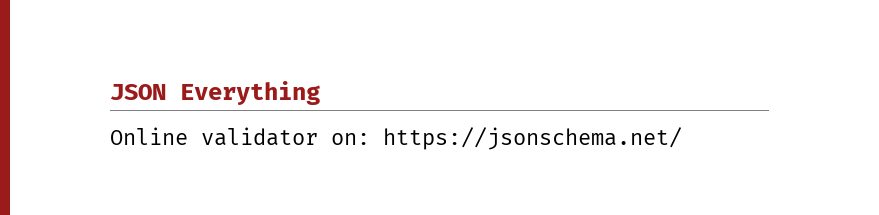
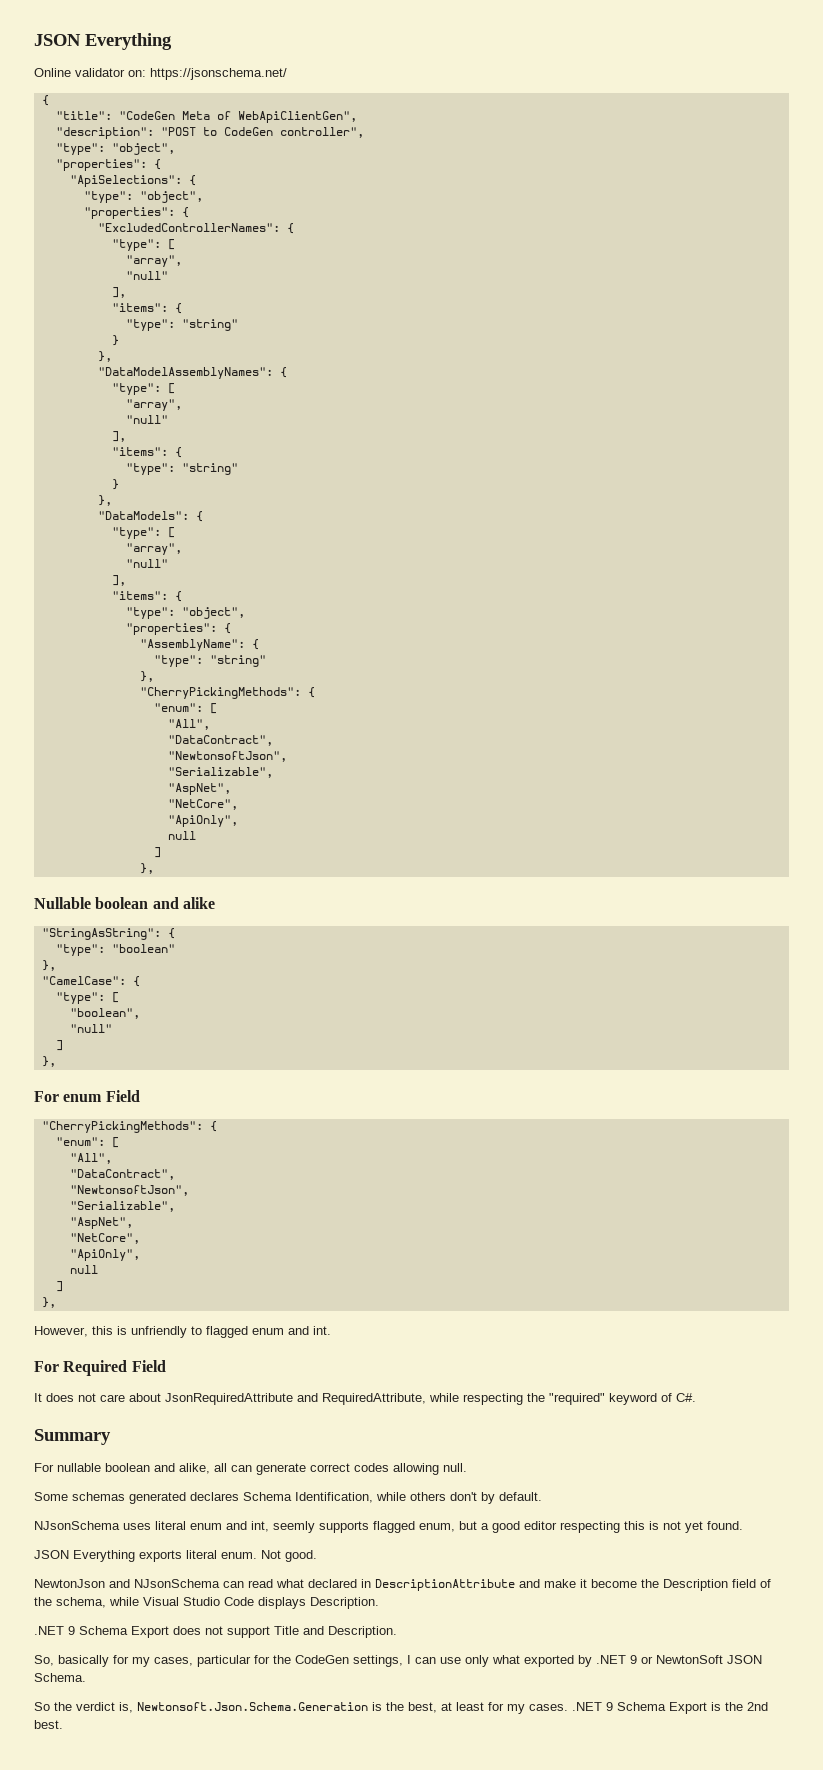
(682, 138) none -> [41,95,49,106] [55,111,357,123] [55,127,364,139] [55,143,175,155] [55,159,161,171] [69,175,196,187] [83,191,203,203] [83,207,189,219] [97,223,294,234] [111,239,175,251] [125,255,182,267] [125,271,168,280] [111,287,126,298] [111,303,182,314] [125,319,238,331] [111,335,119,346] [97,351,112,362] [97,367,287,379] [111,383,175,395] [125,399,182,411] [125,415,168,424] [111,431,126,442] [111,447,182,458] [125,463,238,475] [111,479,119,490] [97,495,112,506] [97,511,203,522] [111,527,175,539] [125,543,182,555] [125,559,168,568] [111,575,126,586] [111,591,182,602] [125,607,245,619] [125,623,231,635] [139,639,259,651] [153,655,266,667] [139,671,154,682] [139,687,315,699] [153,703,217,714] [167,719,210,730] [167,735,273,746] [167,751,287,762] [167,767,273,778] [167,783,231,795] [167,799,238,810] [167,815,238,827] [167,831,196,840] [153,847,161,858] [139,863,154,874] [34,897,215,909] [41,928,175,940] [55,944,175,956] [41,960,56,971] [41,976,140,987] [55,992,119,1004] [69,1008,140,1019] [69,1024,112,1033] [55,1040,63,1051] [41,1056,56,1067] [34,1090,140,1102] [41,1121,217,1133] [55,1137,119,1148] [69,1153,112,1164] [69,1169,175,1180] [69,1185,189,1196] [69,1201,175,1212] [69,1217,133,1229] [69,1233,140,1244] [69,1249,140,1261] [69,1265,98,1274] [55,1281,63,1292] [41,1297,56,1308] [34,1326,331,1338] [34,1360,166,1376] [34,1393,696,1405] [34,1429,111,1445] [34,1463,467,1475] [34,1492,542,1504] [34,1521,743,1533] [34,1550,317,1562] [34,1579,771,1591] [34,1597,379,1609] [34,1626,397,1638] [34,1655,762,1667] [34,1673,86,1682] [34,1702,768,1714] [34,1720,63,1729] // { // "title": "CodeGen Meta of WebApiClientGen", // "description": "POST to CodeGen controller", // "type": "object", // "properties": { // "ApiSelections": { // "type": "object", // "properties": { // "ExcludedControllerNames": { // "type": [ // "array", // "null" // ], // "items": { // "type": "string" // } // }, // "DataModelAssemblyNames": { // "type": [ // "array", // "null" // ], // "items": { // "type": "string" // } // }, // "DataModels": { // "type": [ // "array", // "null" // ], // "items": { // "type": "object", // "properties": { // "AssemblyName": { // "type": "string" // }, // "CherryPickingMethods": { // "enum": [ // "All", // "DataContract", // "NewtonsoftJson", // "Serializable", // "AspNet", // "NetCore", // "ApiOnly", // null // ] // }, // Nullable boolean and alike // "StringAsString": { // "type": "boolean" // }, // "CamelCase": { // "type": [ // "boolean", // "null" // ] // }, // For enum Field // "CherryPickingMethods": { // "enum": [ // "All", // "DataContract", // "NewtonsoftJson", // "Serializable", // "AspNet", // "NetCore", // "ApiOnly", // null // ] // }, // However, this is unfriendly to flagged enum and int. // For Required Field // It does not care about JsonRequiredAttribute and RequiredAttribute, while respecting the "required" keyword of C#. // Summary // For nullable boolean and alike, all can generate correct codes allowing null. // Some schemas generated declares Schema Identification, while others don't by default. // NJsonSchema uses literal enum and int, seemly supports flagged enum, but a good editor respecting this is not yet found. // JSON Everything exports literal enum. Not good. // NewtonJson and NJsonSchema can read what declared in DescriptionAttribute and make it become the Description field of the schema, while Visual Studio Code displays Description. // .NET 9 Schema Export does not support Title and Description. // So, basically for my cases, particular for the CodeGen settings, I can use only what exported by .NET 9 or NewtonSoft JSON Schema. // So the verdict is, Newtonsoft.Json.Schema.Generation is the best, at least for my cases. .NET 9 Schema Export is the 2nd best.

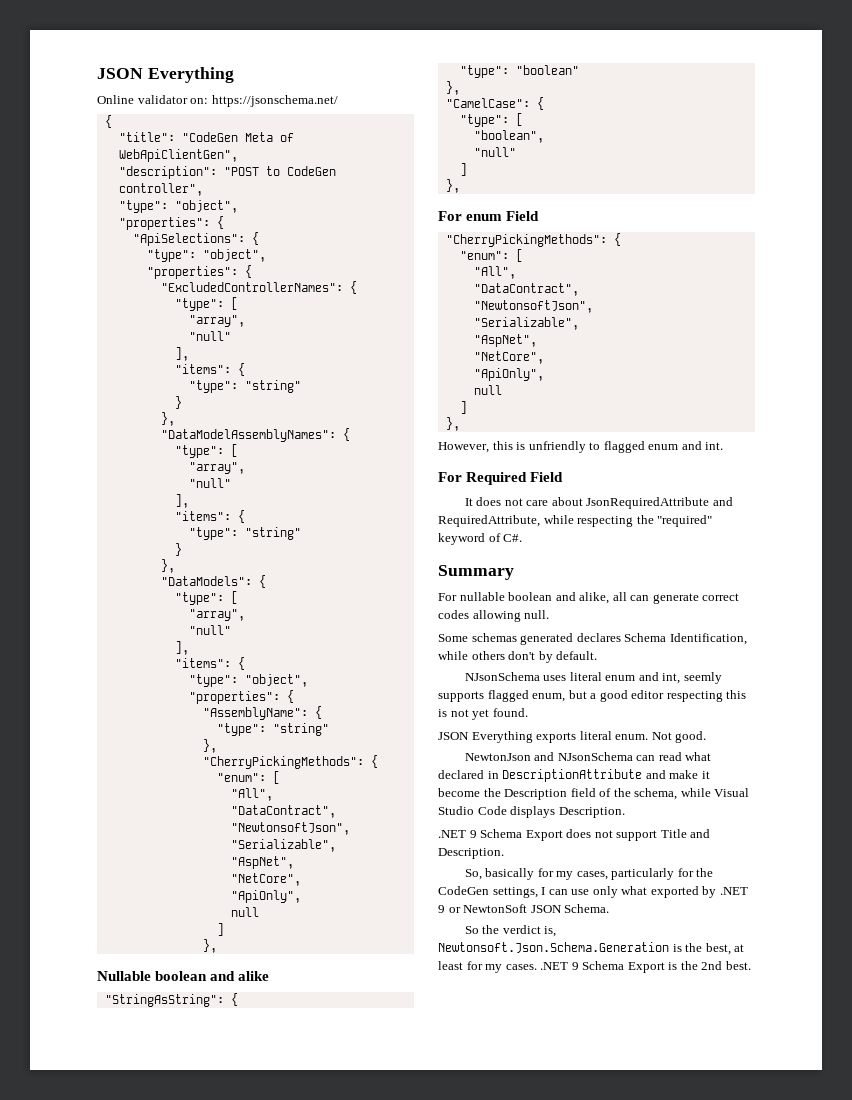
[197,1655,251,1667] particular -> [611,868,675,880] particularly

